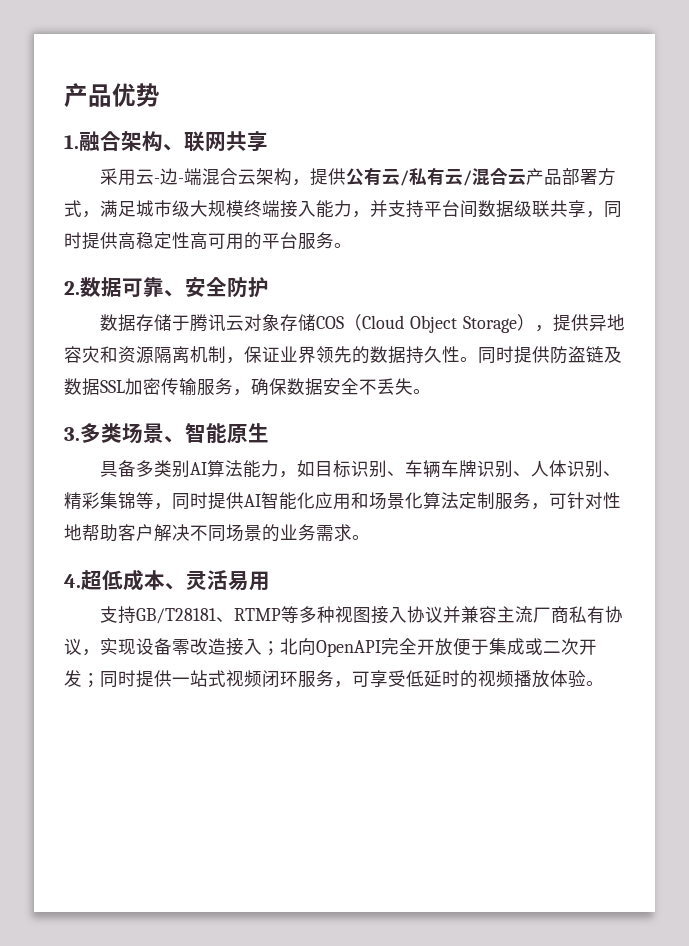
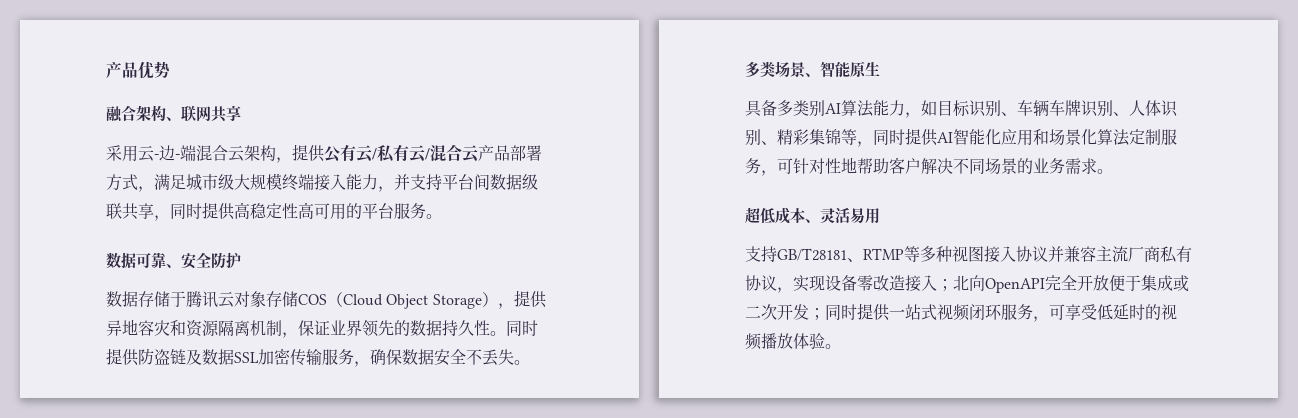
[64,135,79,149] 1. -> (170, 69) none
[64,281,80,295] 2. -> (442, 216) none
[64,427,80,441] 3. -> (530, 362) none
[64,574,81,588] 4. -> (1113, 171) none

